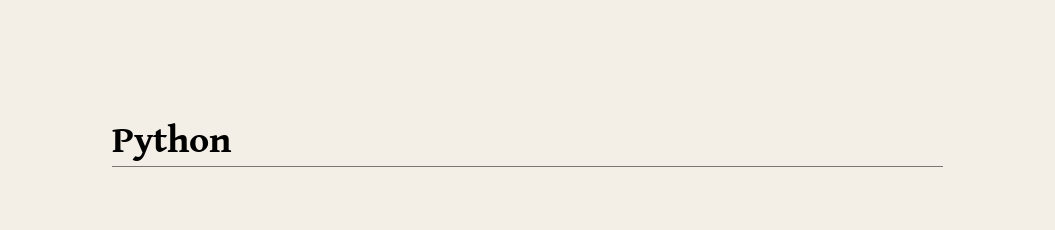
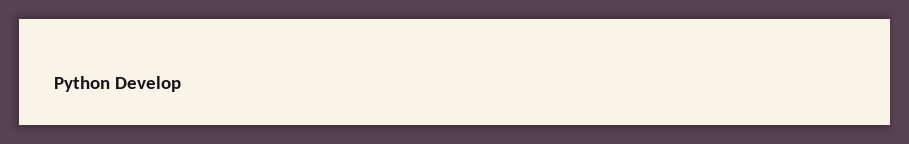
(232, 142) none -> [115,76,182,92] Develop

